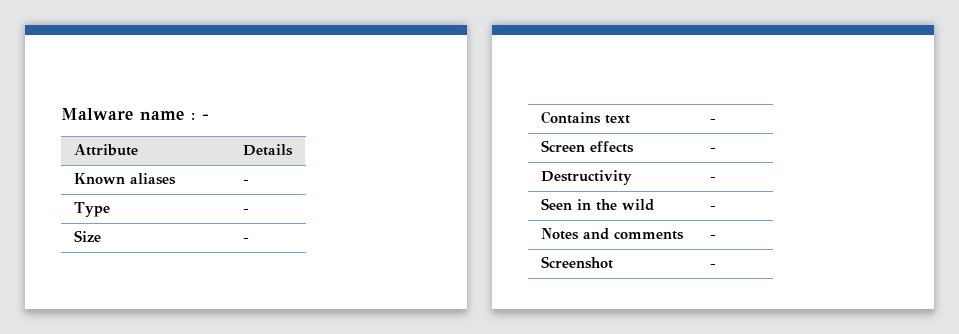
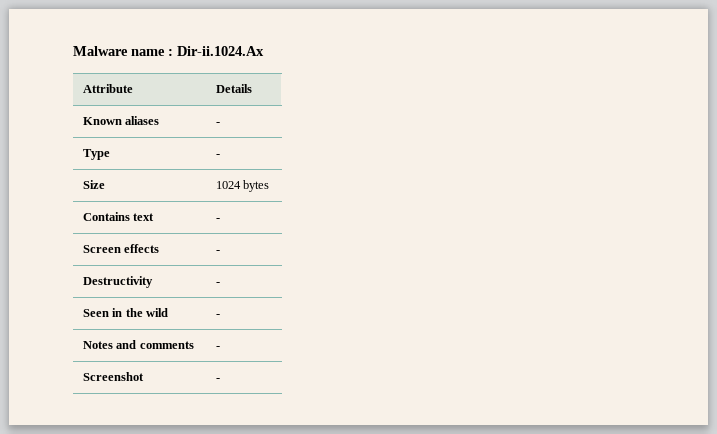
[202,114,209,120] - -> [177,46,264,56] Dir-ii.1024.Ax
[242,237,249,242] - -> [215,180,270,192] 1024 bytes

